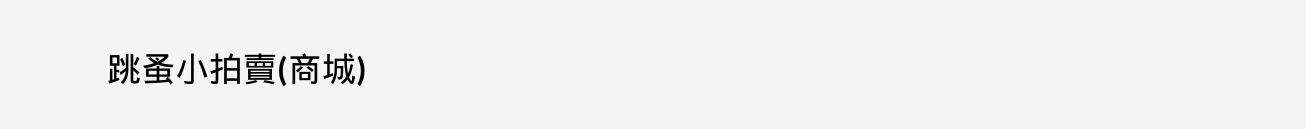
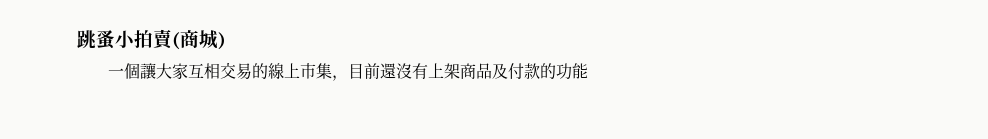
(367, 71) none -> [108,62,589,81] // 一個讓大家互相交易的線上市集，目前還沒有上架商品及付款的功能

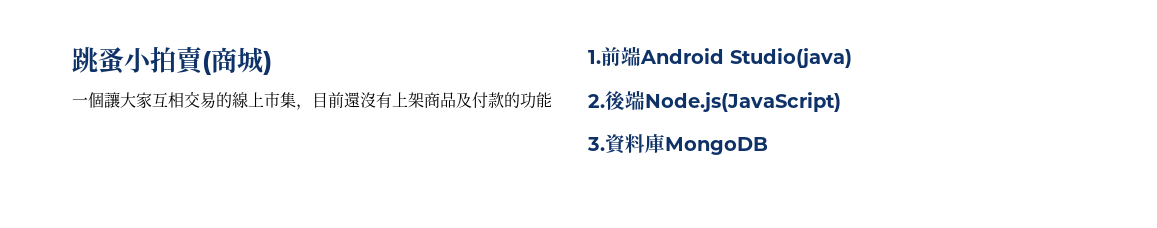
(589, 71) none -> [588,46,852,68] [588,90,841,112] [587,134,768,155] // 1.前端Android Studio(java) // 2.後端Node.js(JavaScript) // 3.資料庫MongoDB

